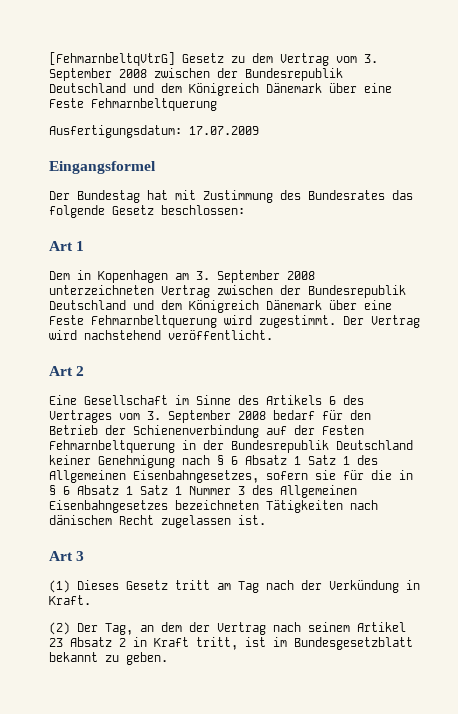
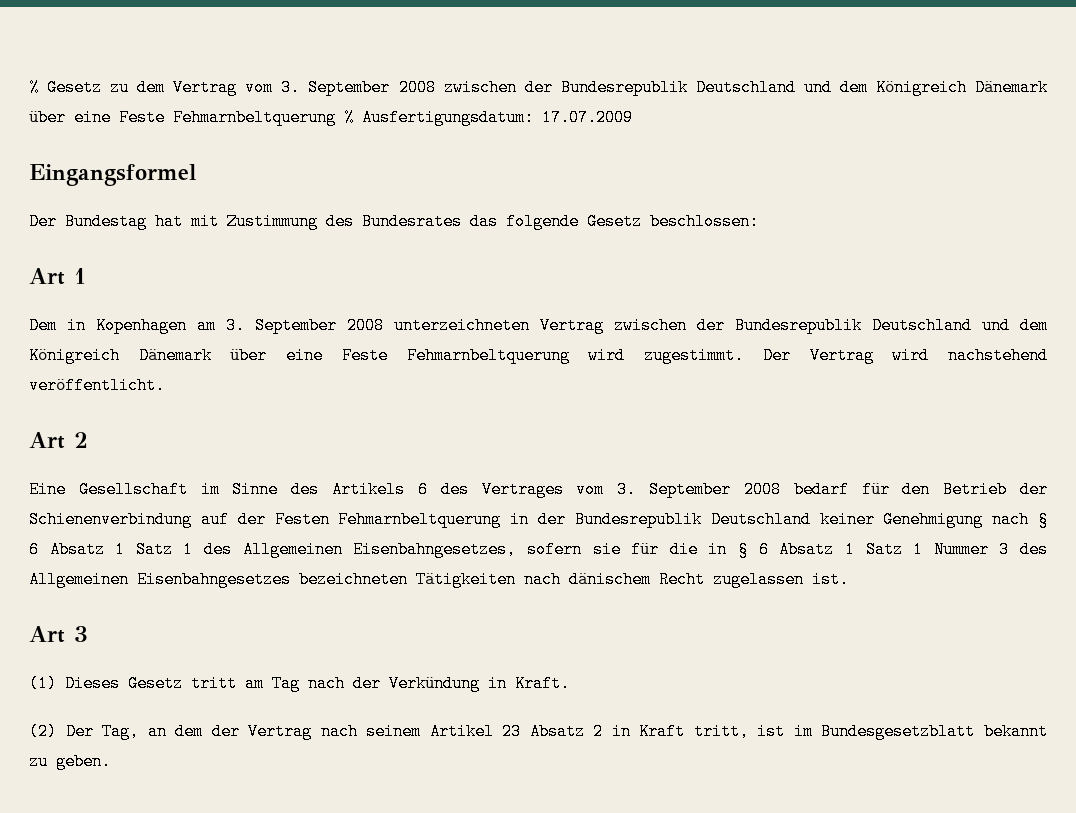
[49,52,175,66] [FehmarnbeltqVtrG] -> [29,79,39,96] %
(217, 104) // -> [344,109,354,126] %

